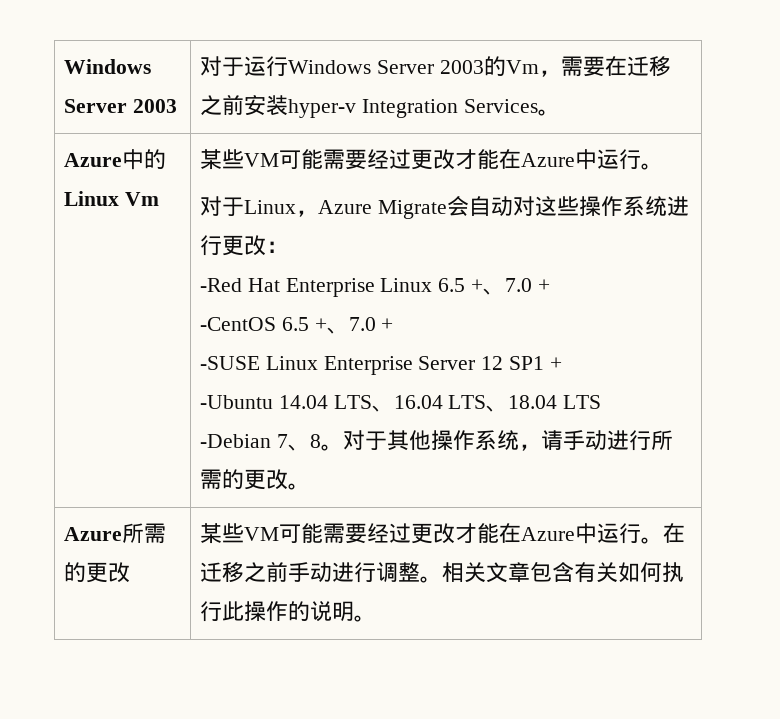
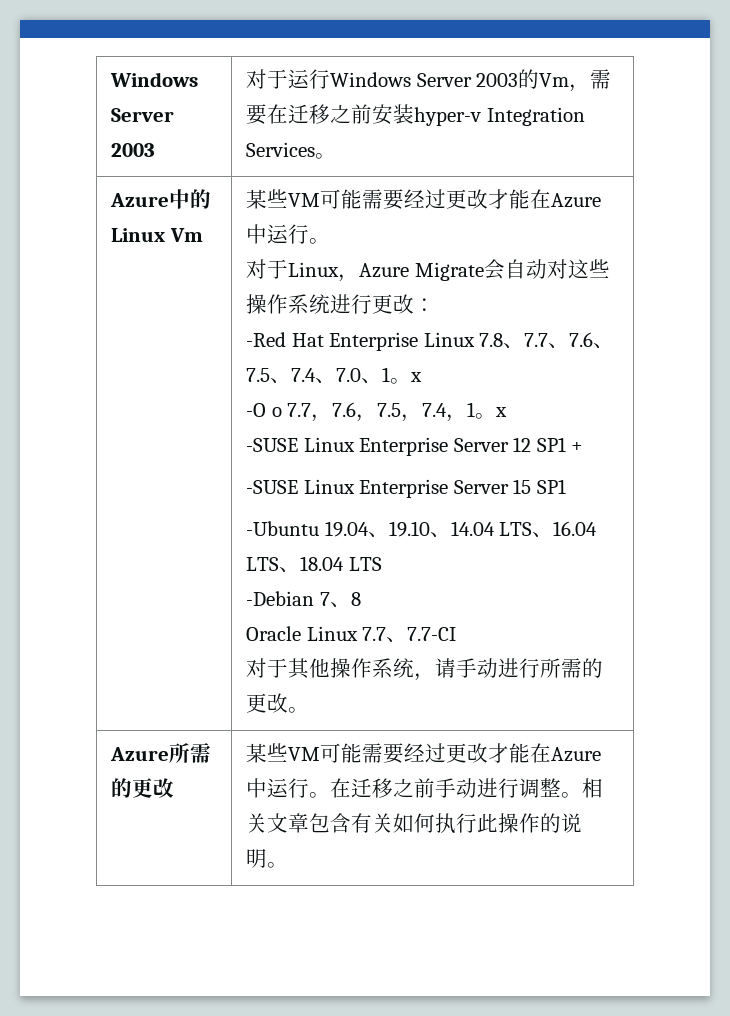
[438,278,550,295] [200,317,394,334] 6.5 +、7.0 + // -CentOS 6.5 +、7.0 + -> [479,332,615,349] [246,367,423,384] [246,402,508,422] 7.8、7.7、7.6、7.5、7.4、7.0、1。x // -O o 7.7，7.6，7.5，7.4，1。x
[200,395,274,409] -Ubuntu -> [246,479,566,498] [246,521,451,538] -SUSE Linux Enterprise Server 15 SP1 // -Ubuntu 19.04、19.10、
[320,444,343,451] 。 -> [246,626,457,643] // Oracle Linux 7.7、7.7-CI //

